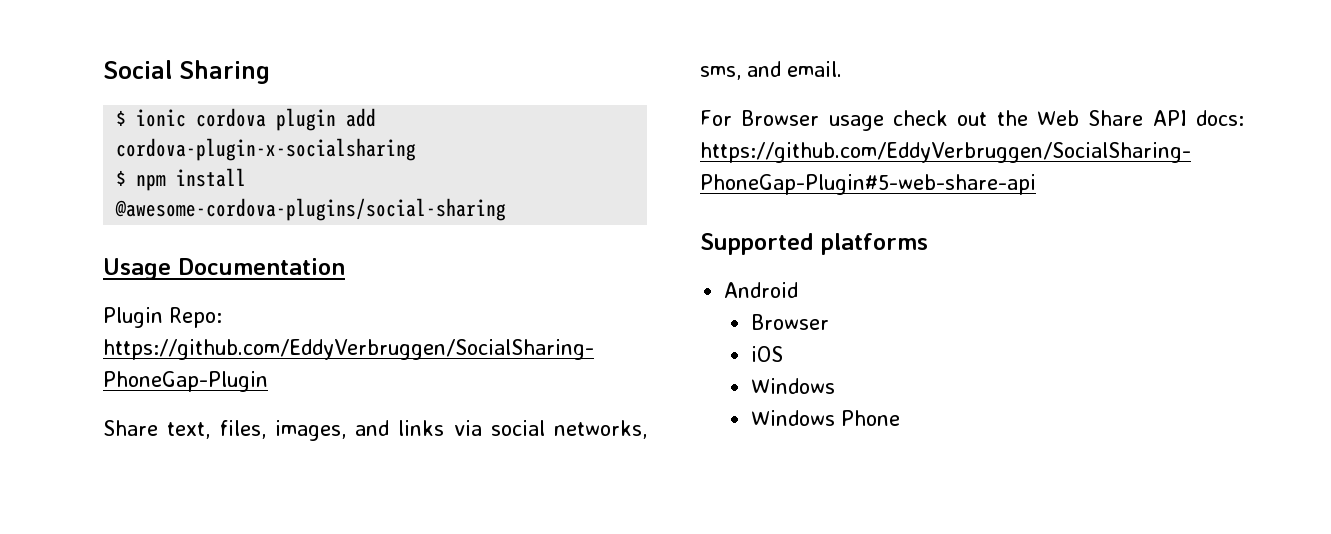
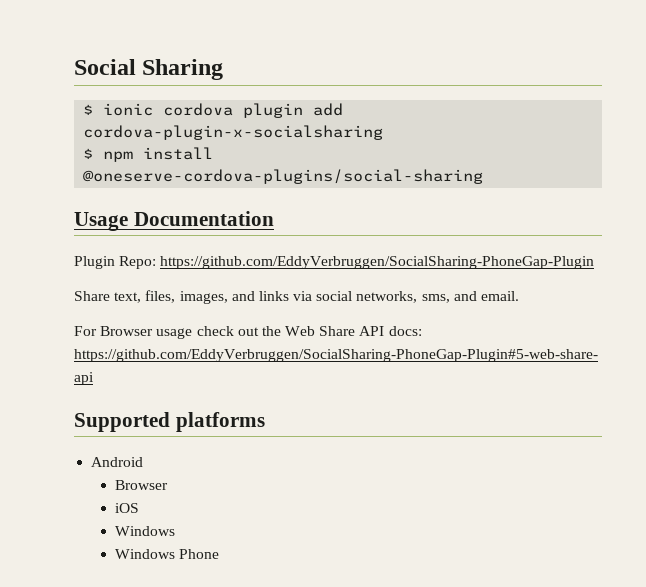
[115,198,507,221] @awesome-cordova-plugins/social-sharing -> [83,169,484,184] @oneserve-cordova-plugins/social-sharing

